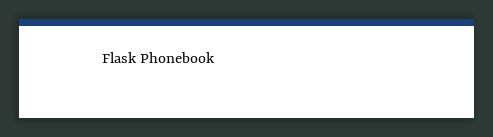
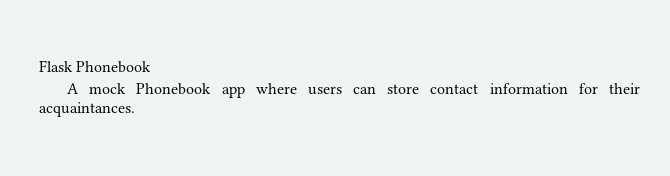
(216, 57) none -> [67,83,641,98] [39,102,135,117] // A mock Phonebook app where users can store contact information for their acquaintances.

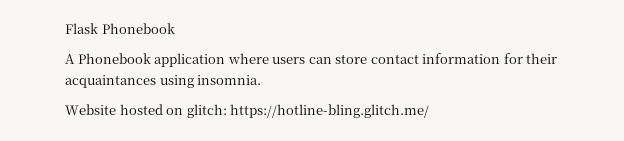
[89,83,245,98] mock Phonebook app -> [77,53,226,67] Phonebook application
[39,102,135,117] acquaintances. -> [65,75,262,88] [65,104,430,118] acquaintances using insomnia. // Website hosted on glitch: https://hotline-bling.glitch.me/

